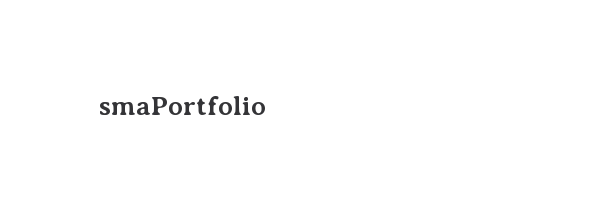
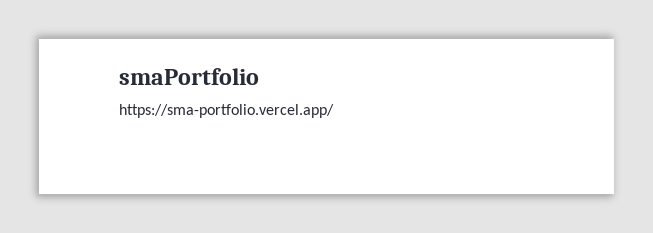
(266, 105) none -> [119,104,334,118] // https://sma-portfolio.vercel.app/

